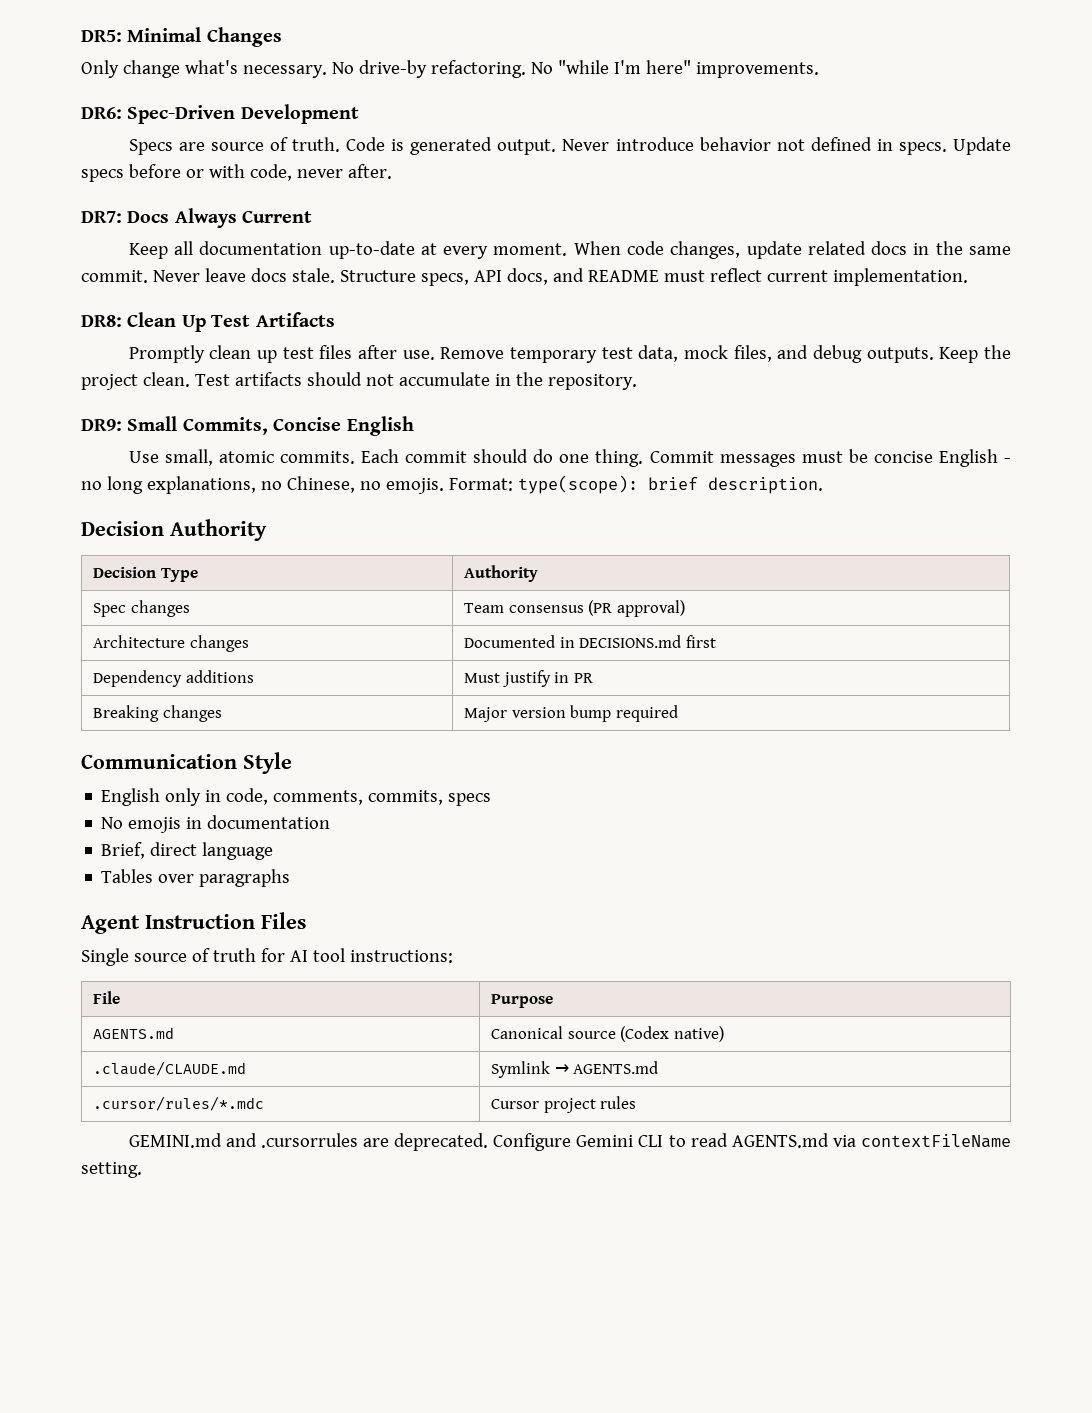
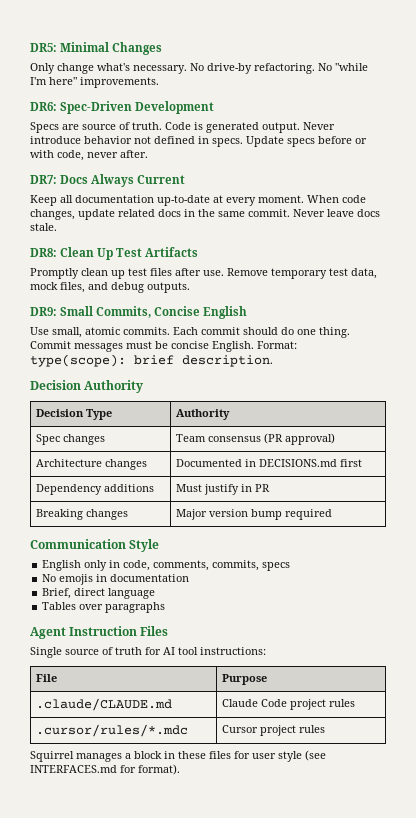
[339,268,968,286] Structure specs, API docs, and README must reflect current implementation. -> (57, 227) none
[939,345,1011,363] [81,372,637,390] Keep the project clean. Test artifacts should not accumulate in the repository. -> (190, 287) none
[938,449,1012,467] [81,476,444,494] English - no long explanations, no Chinese, no emojis. -> [212,341,254,352] English.
[93,1027,175,1039] [491,1026,724,1042] [93,1061,247,1076] [491,1061,659,1078] [93,1096,265,1111] [491,1096,637,1113] [128,1133,1011,1151] [81,1162,142,1178] AGENTS.md | Canonical source (Codex native) // .claude/CLAUDE.md | Symlink → AGENTS.md // .cursor/rules/*.mdc | Cursor project rules // GEMINI.md and .cursorrules are deprecated. Configure Gemini CLI to read AGENTS.md via contextFileName setting. -> [36,698,173,711] [222,699,356,710] [36,724,189,737] [222,725,326,736] [30,750,326,762] [30,764,180,775] .claude/CLAUDE.md | Claude Code project rules // .cursor/rules/*.mdc | Cursor project rules // Squirrel manages a block in these files for user style (see INTERFACES.md for format).

